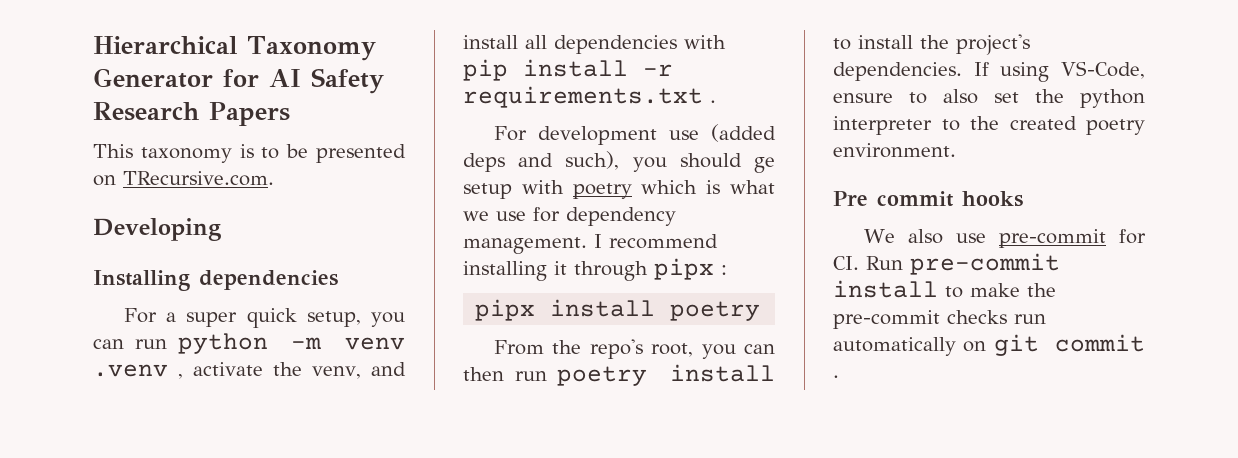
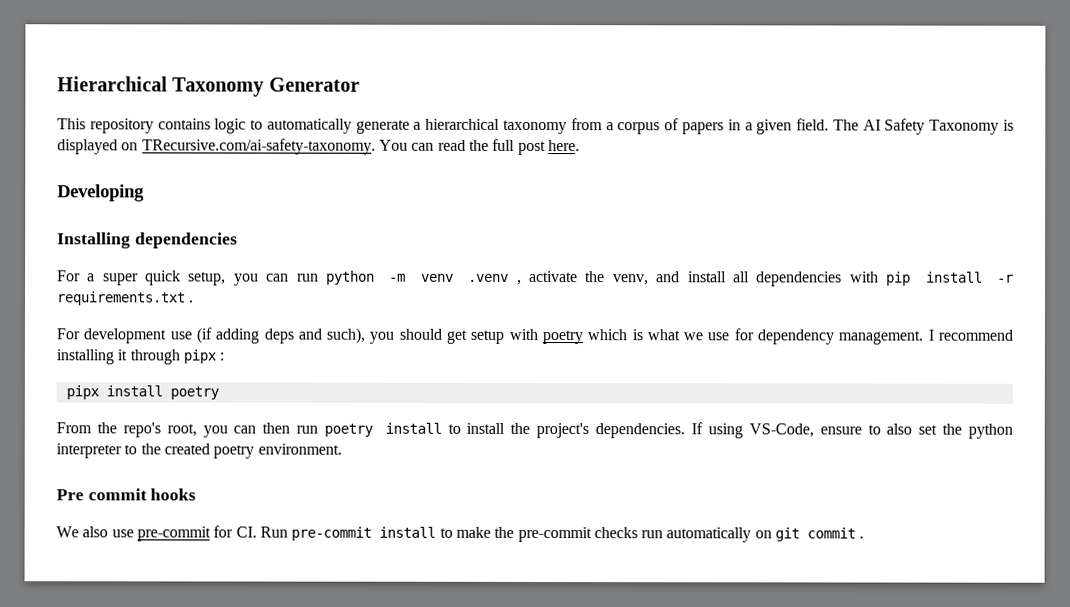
[223,68,384,94] [93,102,290,126] [93,144,407,163] [93,171,274,186] for AI Safety Research Papers // This taxonomy is to be presented on TRecursive.com. -> [57,118,1014,135] [57,138,580,156] // This repository contains logic to automatically generate a hierarchical taxonomy from a corpus of papers in a given field. The AI Safety Taxonomy is displayed on TRecursive.com/ai-safety-taxonomy. You can read the full post here.
[711,124,776,142] (added -> [195,327,260,344] (if adding
[754,157,775,173] ge -> [446,329,468,344] get

